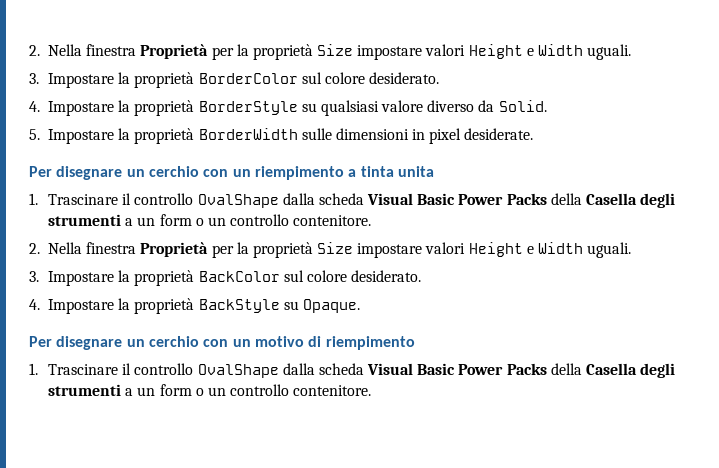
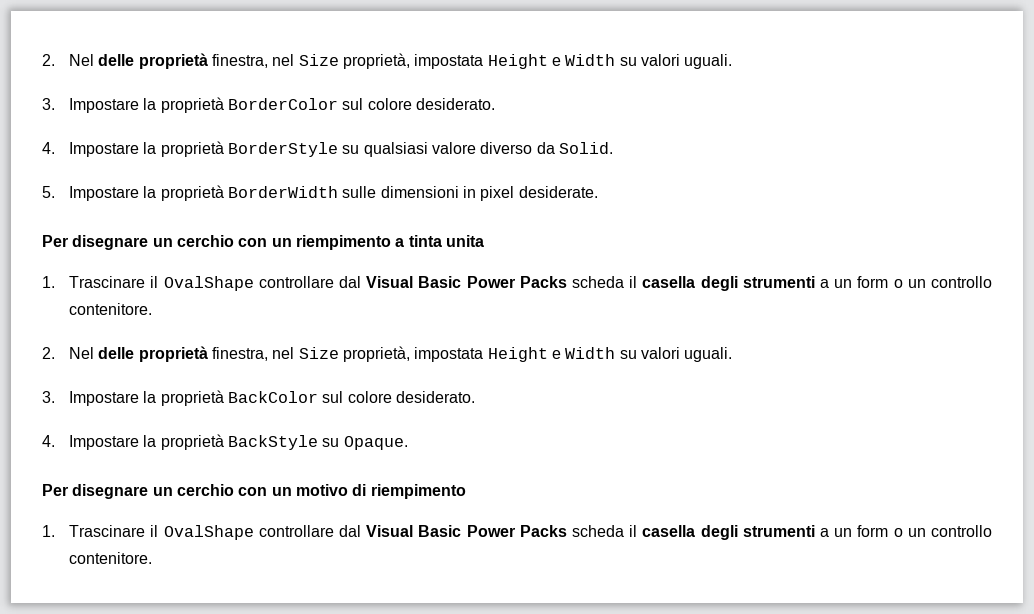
[29,44,584,60] 2. Nella finestra Proprietà per la proprietà Size impostare valori Height e Width -> [42,53,680,69] 2. Nel delle proprietà finestra, nel Size proprietà, impostata Height e Width su valori
[134,193,638,208] controllo OvalShape dalla scheda Visual Basic Power Packs della Casella -> [163,276,696,291] OvalShape controllare dal Visual Basic Power Packs scheda il casella
[47,242,584,258] Nella finestra Proprietà per la proprietà Size impostare valori Height e Width -> [69,346,680,362] Nel delle proprietà finestra, nel Size proprietà, impostata Height e Width su valori
[134,363,638,378] controllo OvalShape dalla scheda Visual Basic Power Packs della Casella -> [163,525,696,540] OvalShape controllare dal Visual Basic Power Packs scheda il casella

